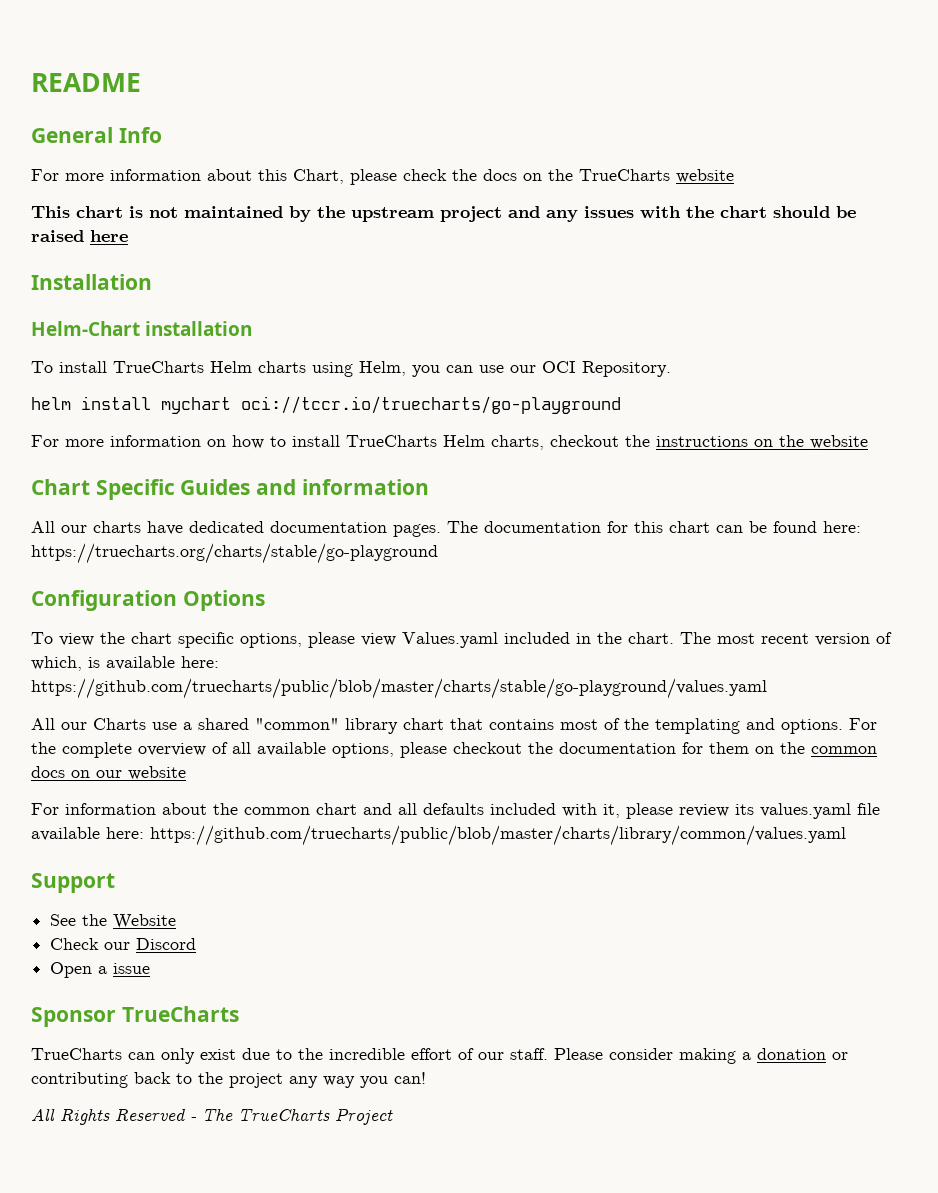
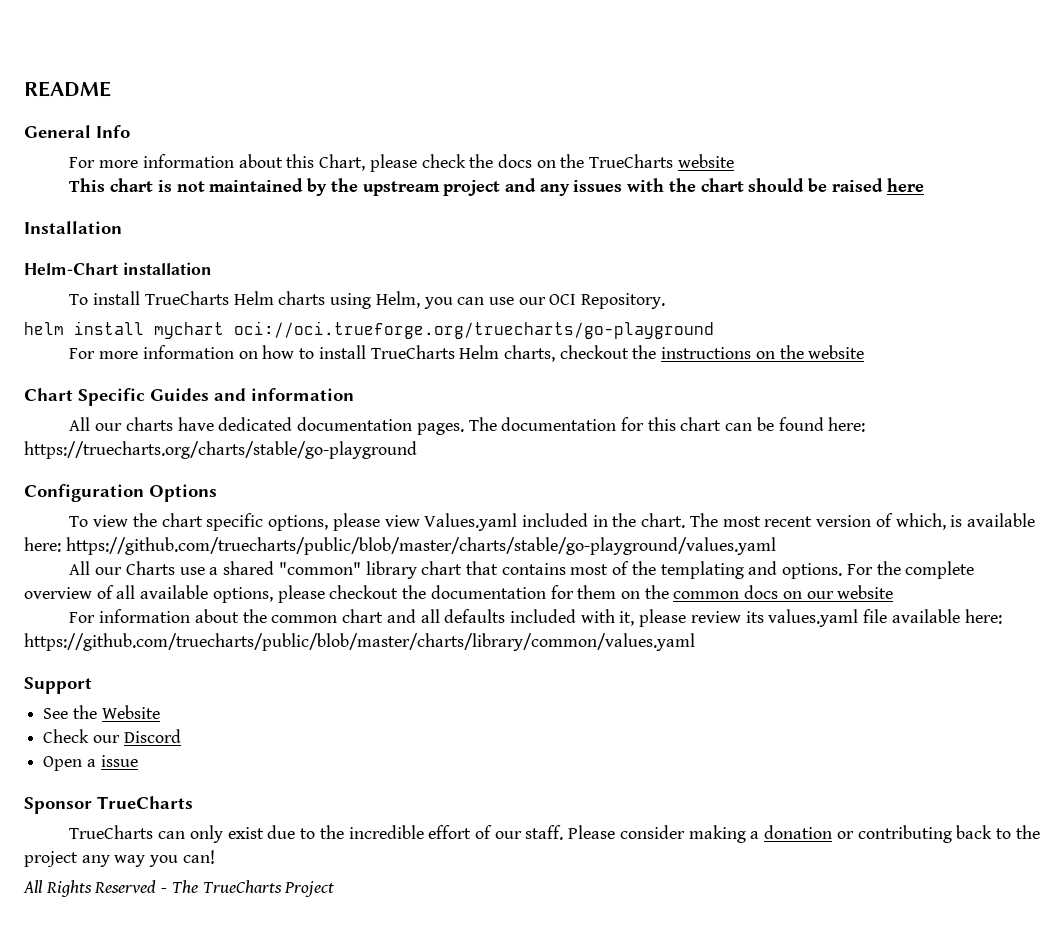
[241,396,621,414] oci://tccr.io/truecharts/go-playground -> [234,321,714,339] oci://oci.trueforge.org/truecharts/go-playground

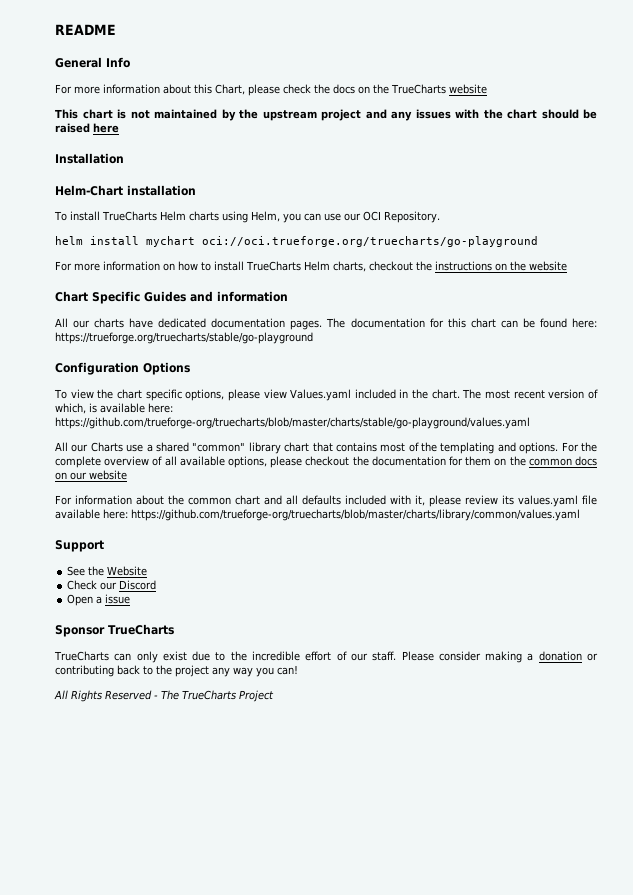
[24,441,417,459] https://truecharts.org/charts/stable/go-playground -> [55,332,313,344] https://trueforge.org/truecharts/stable/go-playground
[65,537,776,555] https://github.com/truecharts/public/blob/master/charts/stable/go-playground/values.yaml -> [55,417,530,429] https://github.com/trueforge-org/truecharts/blob/master/charts/stable/go-playground/values.yaml
[24,633,695,651] https://github.com/truecharts/public/blob/master/charts/library/common/values.yaml -> [131,509,580,521] https://github.com/trueforge-org/truecharts/blob/master/charts/library/common/values.yaml

